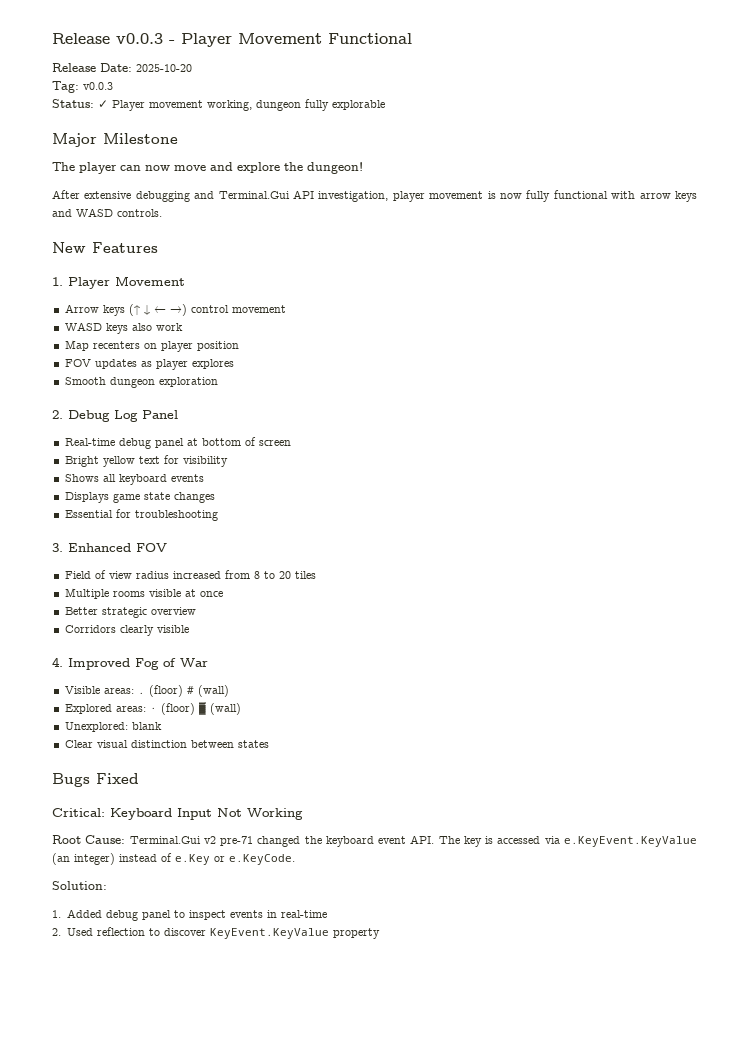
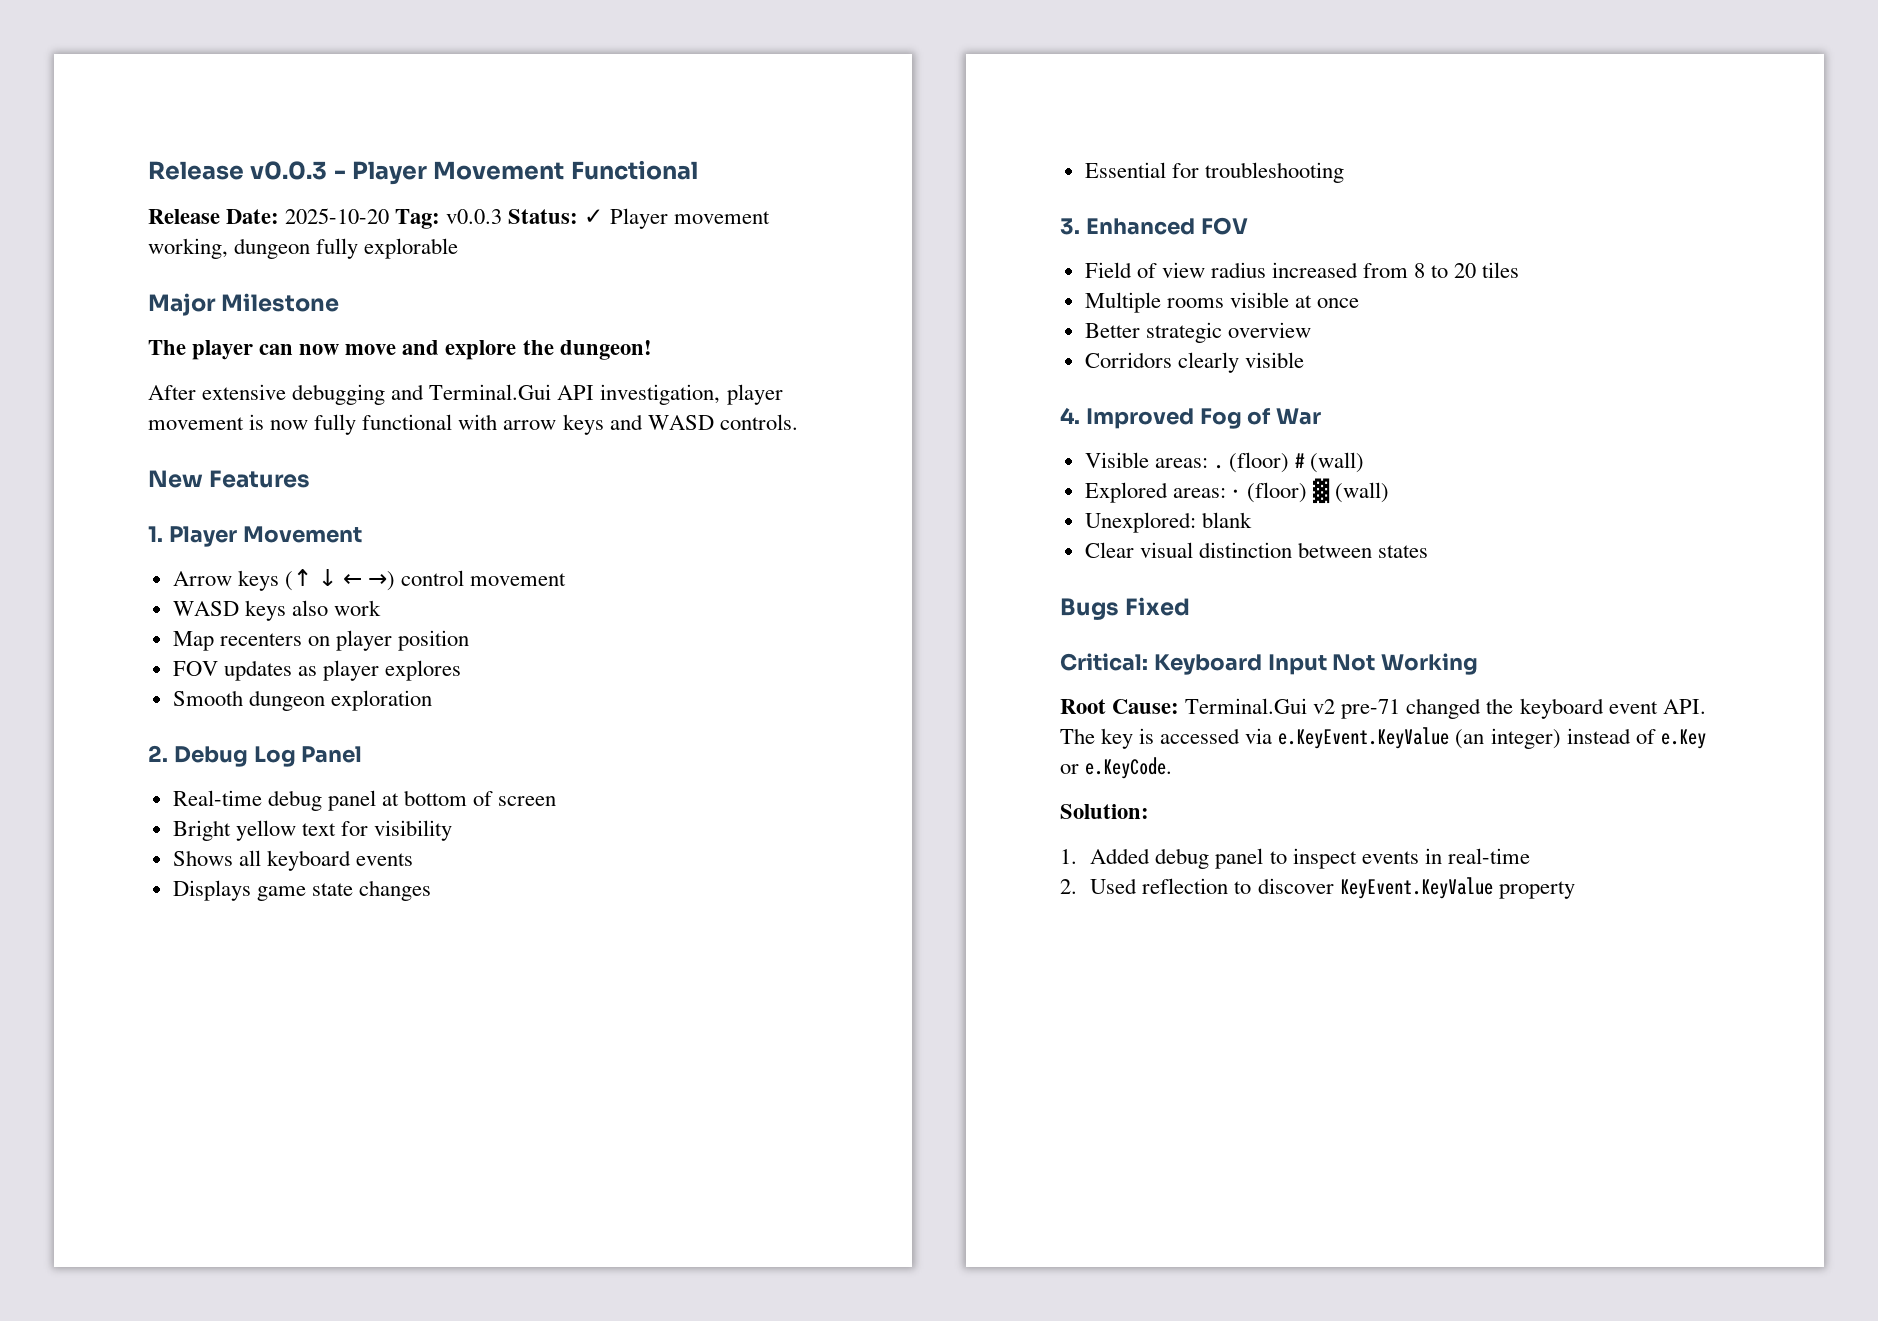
(192, 68) // -> (390, 216) none
(113, 86) // -> (503, 216) none

